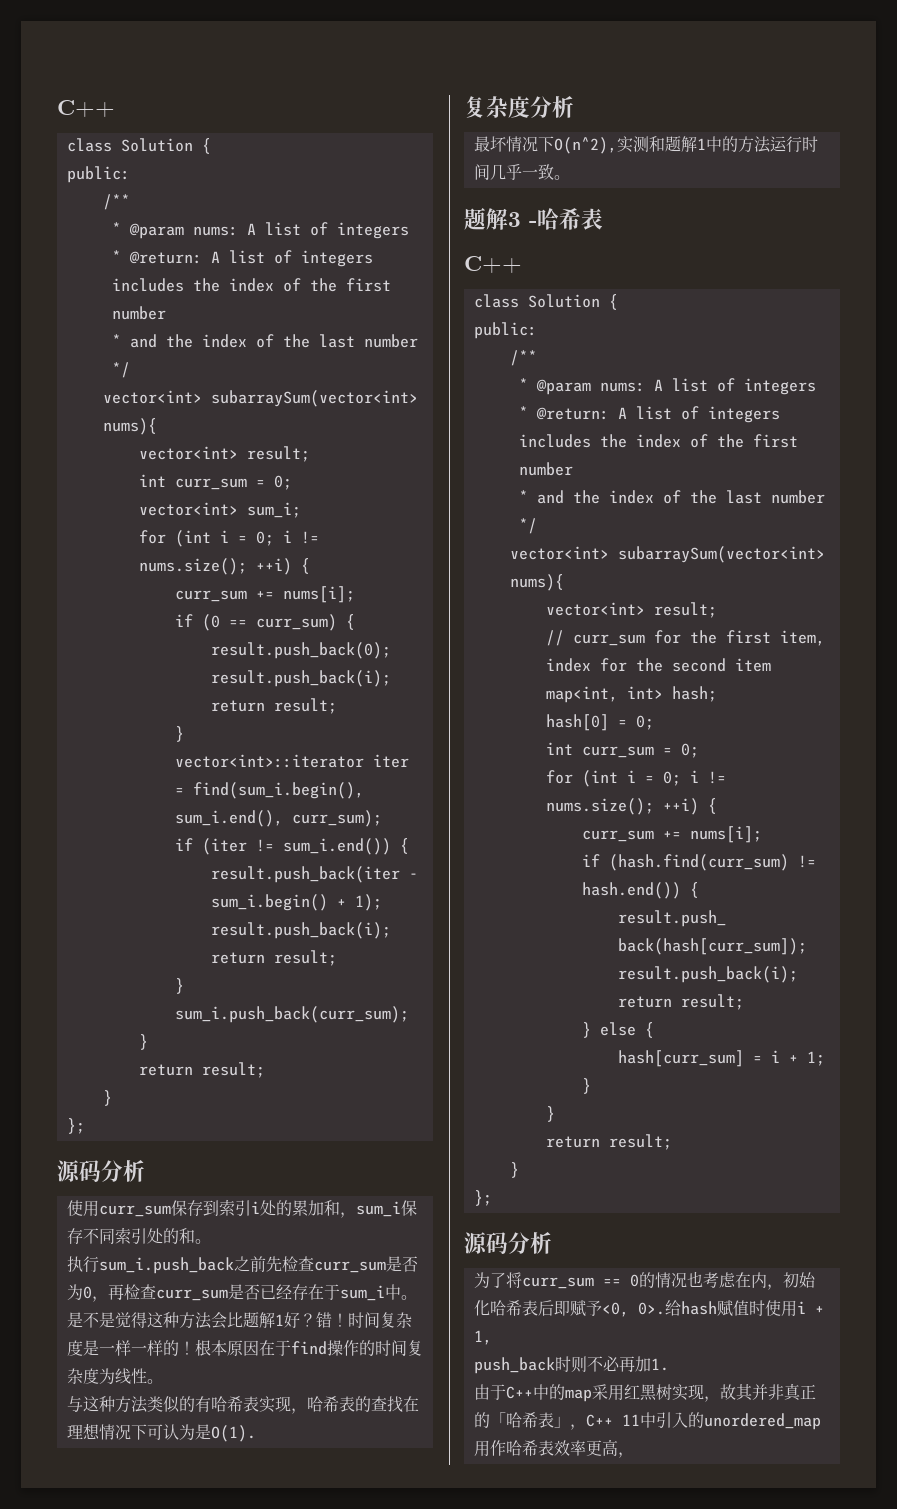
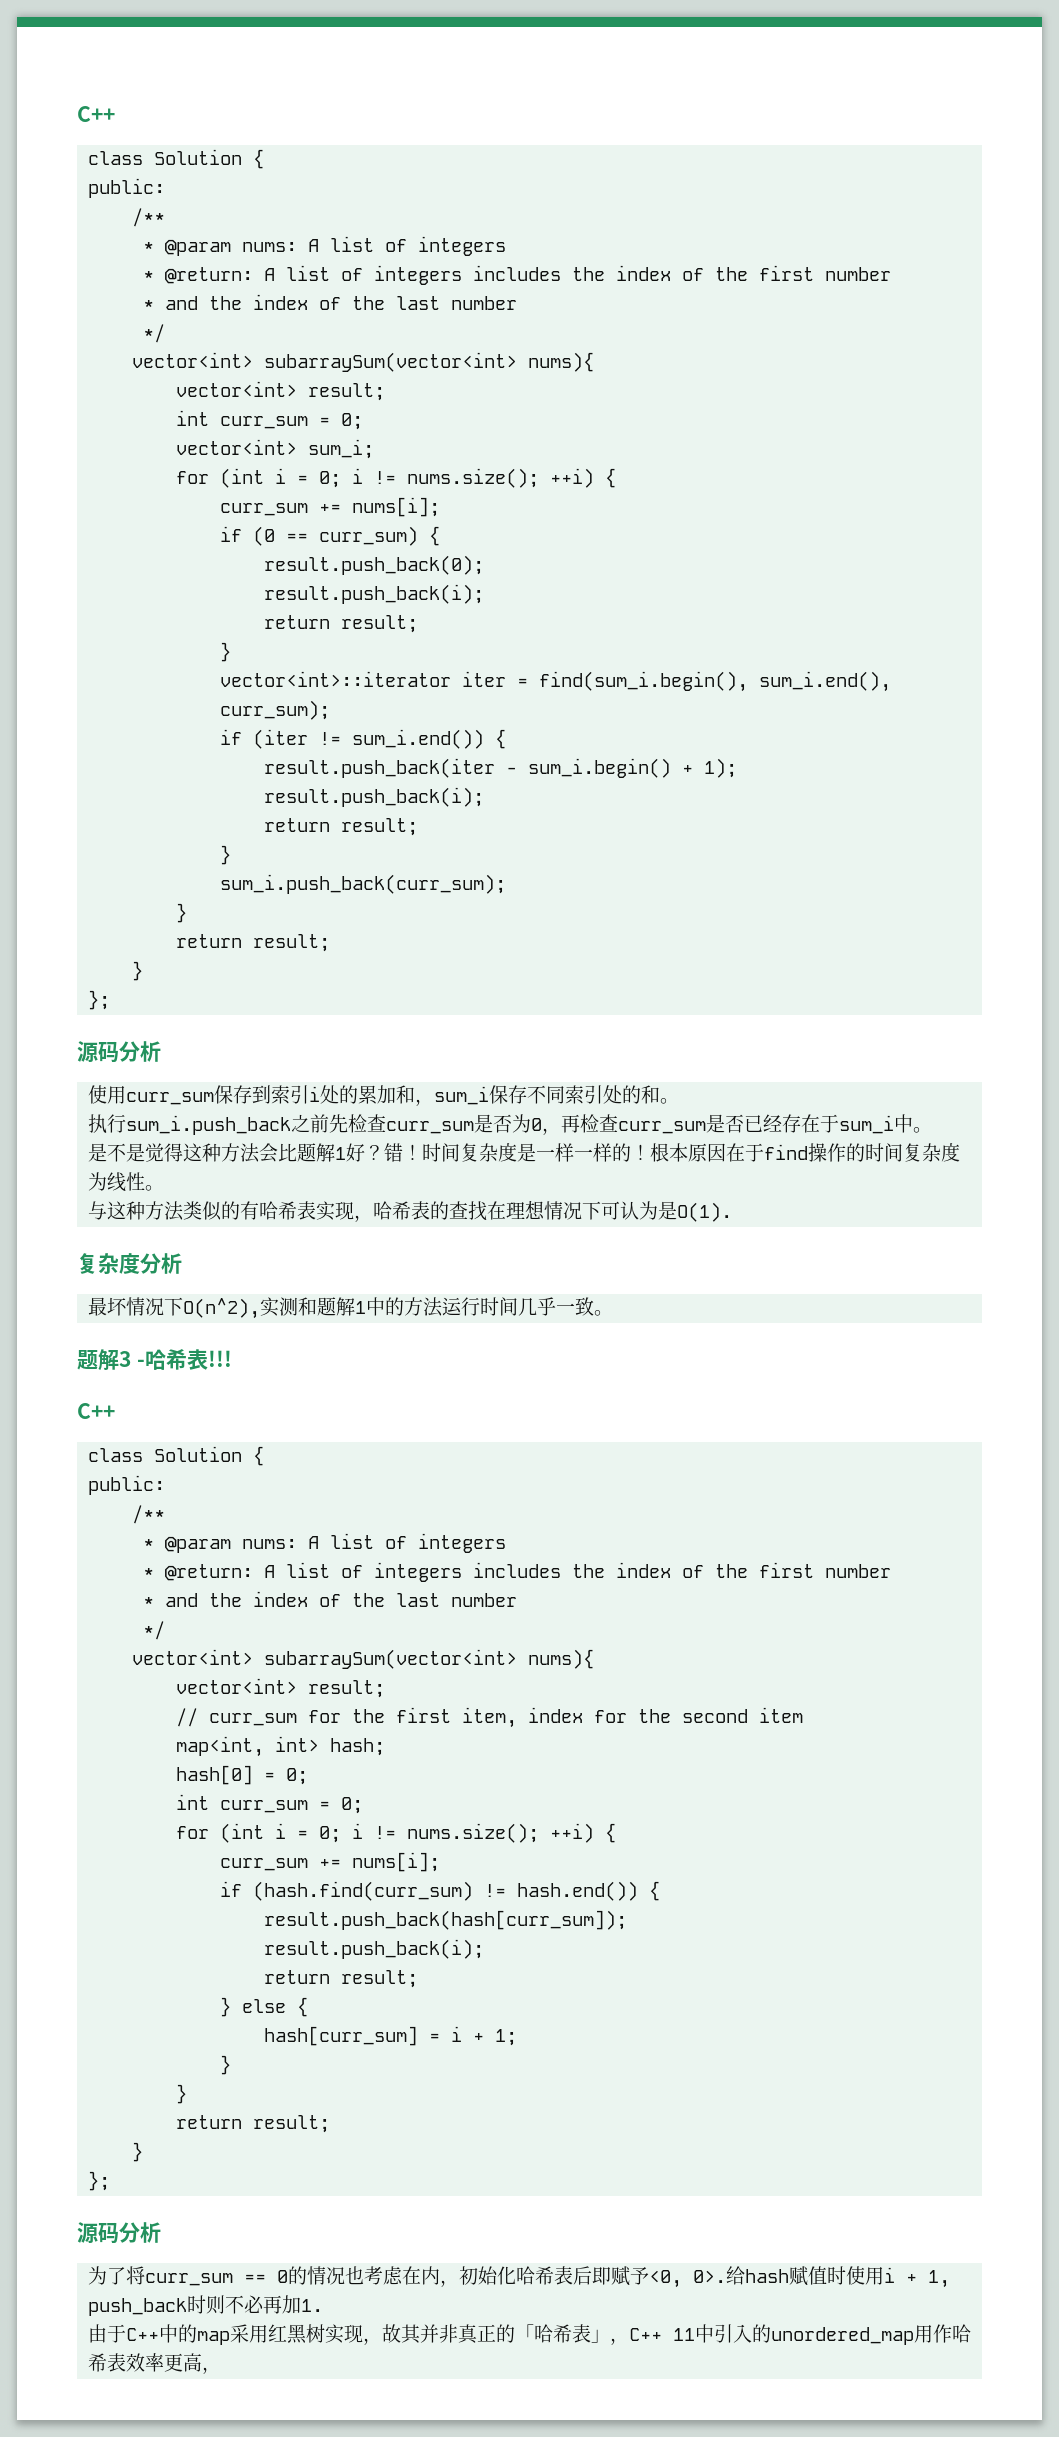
(603, 219) none -> [207,1350,232,1367] !!!

